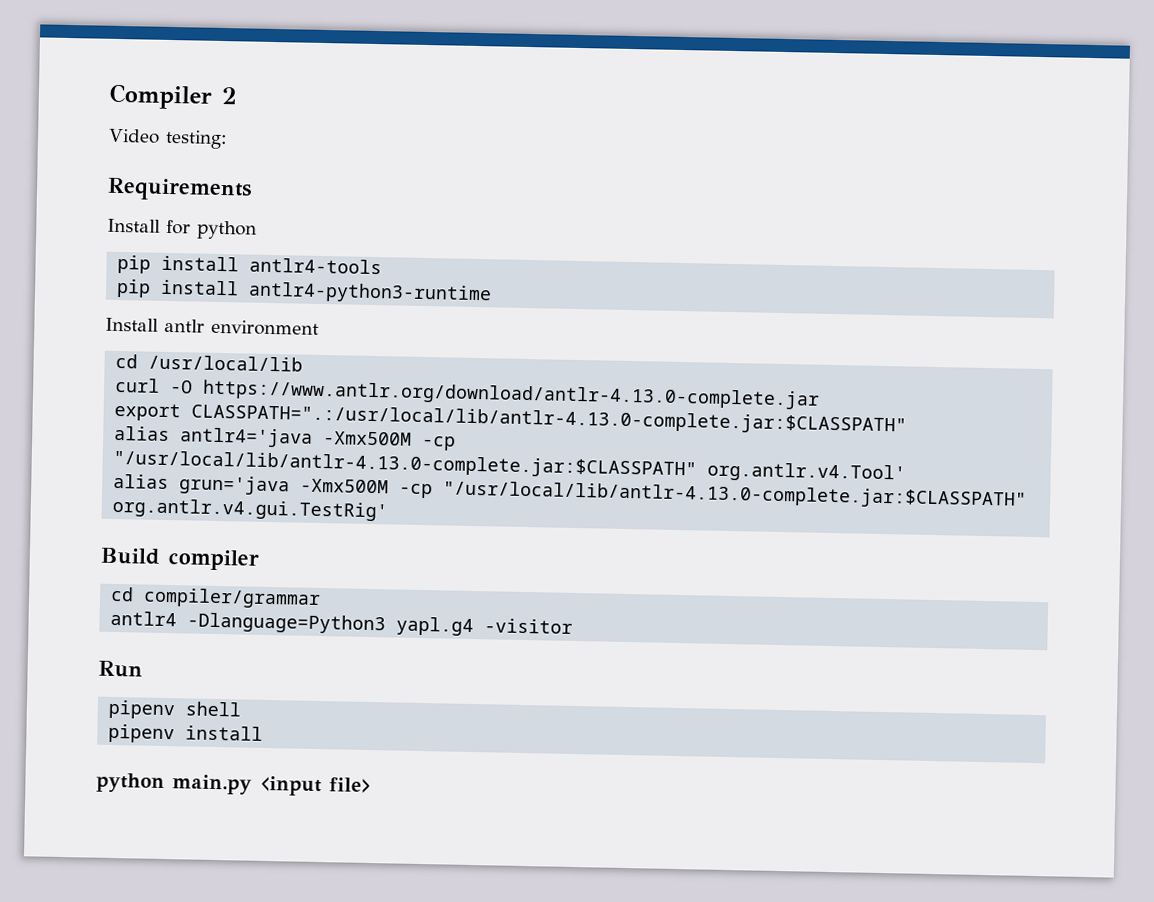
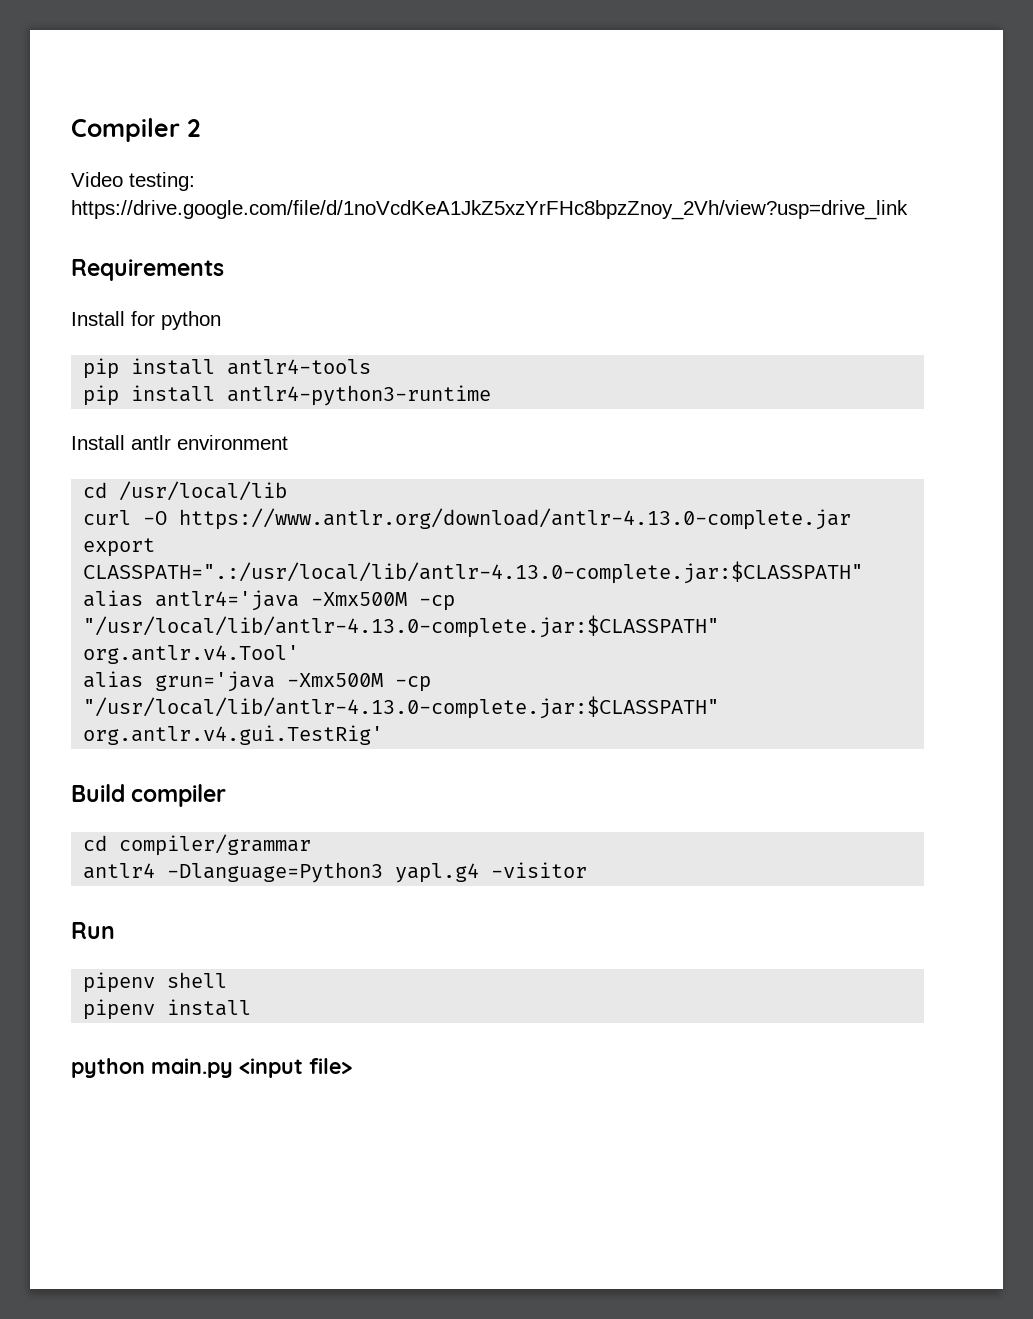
(228, 139) none -> [71,200,908,220] https://drive.google.com/file/d/1noVcdKeA1JkZ5xzYrFHc8bpzZnoy_2Vh/view?usp=drive_link

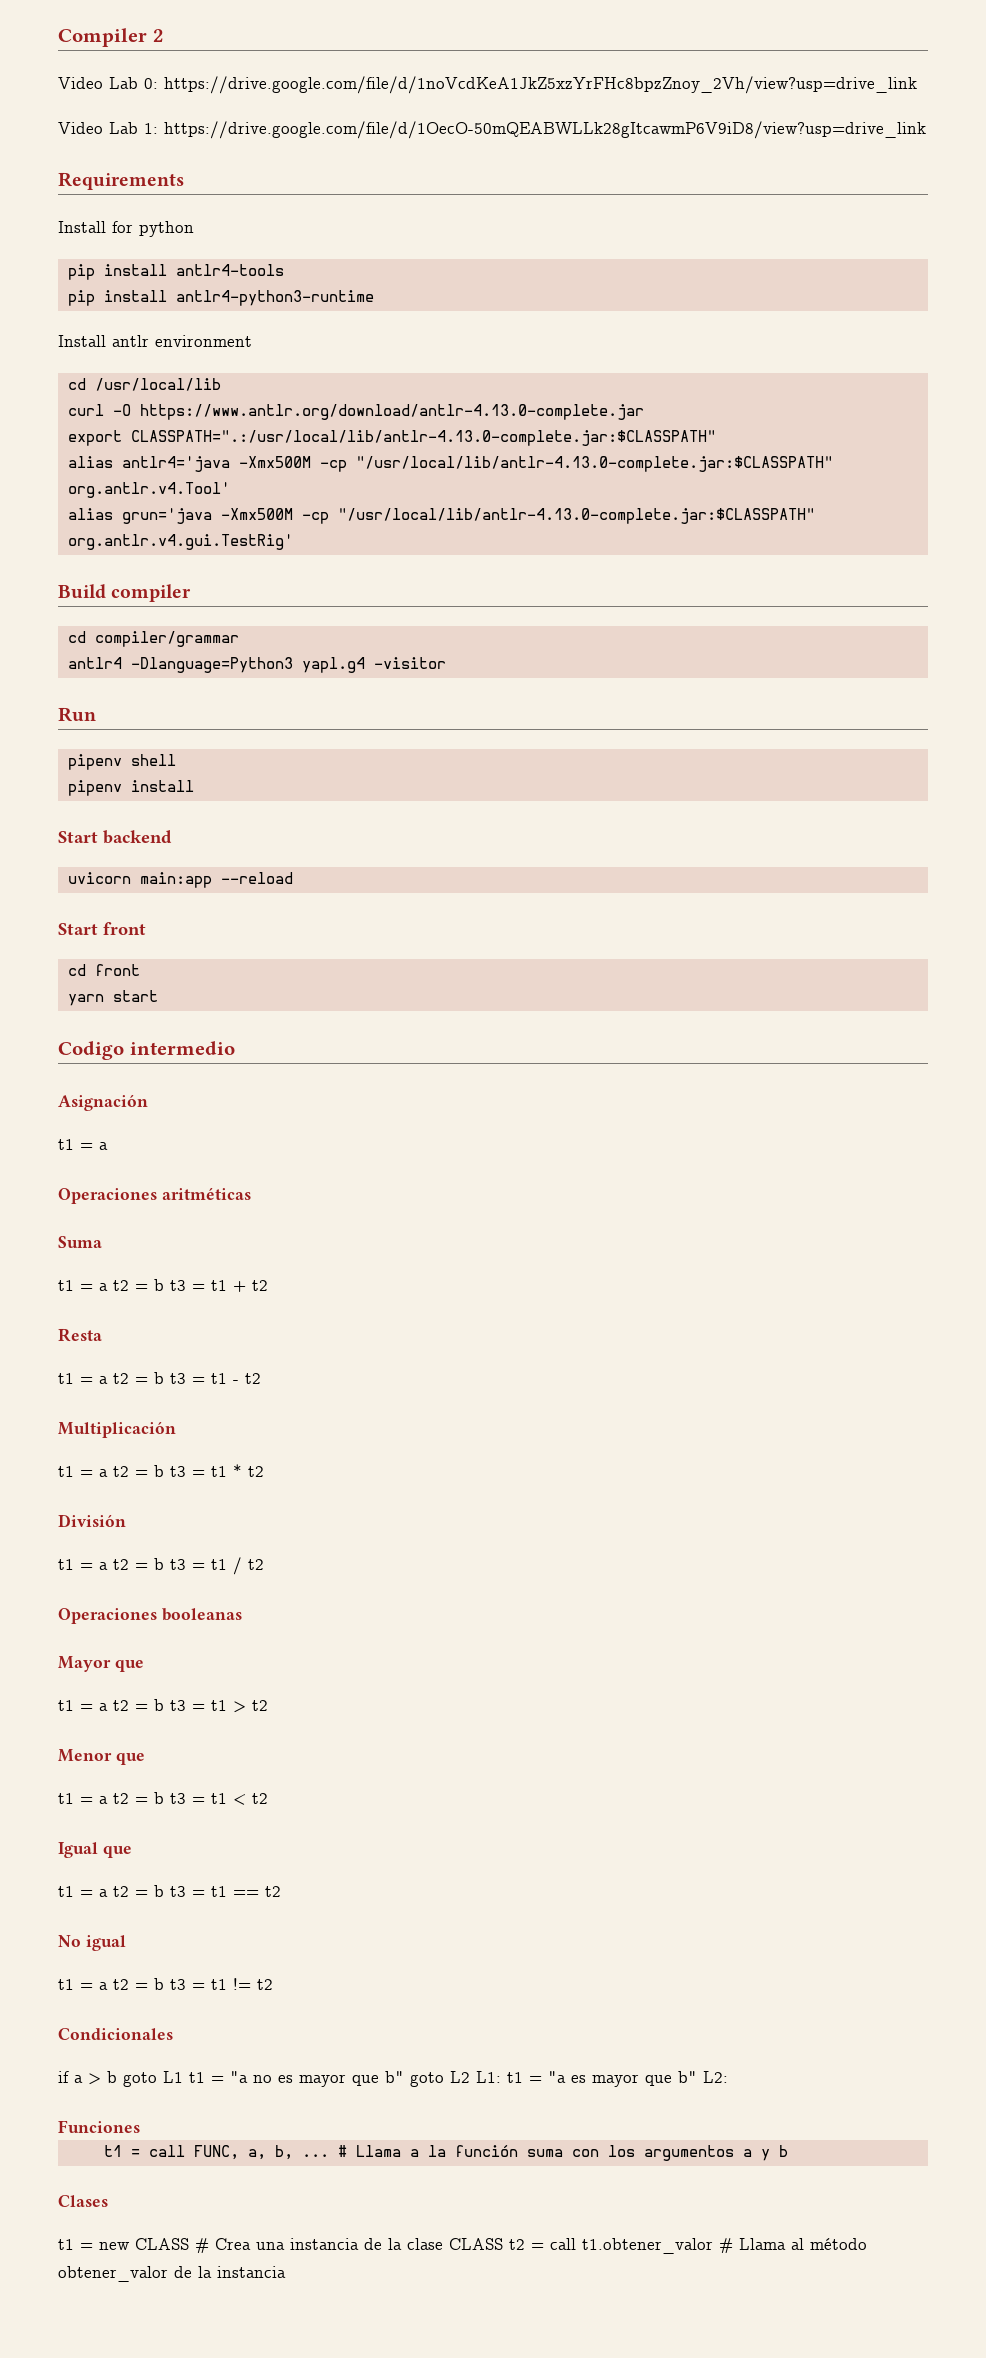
[129,172,195,191] testing: -> [109,77,158,89] Lab 0:
(908, 210) none -> [58,121,926,139] // Video Lab 1: https://drive.google.com/file/d/1OecO-50mQEABWLLk28gItcawmP6V9iD8/view?usp=drive_link
[71,1058,352,1078] python main.py <input file> -> [58,830,172,844] [67,872,293,888] [58,922,146,935] [67,964,140,976] [67,990,158,1006] [58,1041,235,1060] [58,1094,148,1111] [58,1139,108,1150] [58,1187,251,1204] [58,1236,102,1248] [58,1279,268,1292] [58,1328,102,1342] [58,1372,261,1384] [58,1421,176,1438] [58,1464,264,1477] [58,1514,126,1527] [58,1557,264,1575] [58,1608,242,1624] [58,1656,144,1672] [58,1699,268,1713] [58,1749,145,1765] [58,1792,268,1805] [58,1842,132,1858] [58,1885,281,1897] [58,1935,126,1951] [58,1978,273,1990] [58,2028,173,2040] [58,2071,728,2087] [58,2120,140,2133] [103,2145,788,2161] [58,2195,108,2207] [58,2238,867,2254] [58,2266,286,2282] Start backend // uvicorn main:app --reload // Start front // cd front // yarn start // Codigo intermedio // Asignación // t1 = a // Operaciones aritméticas // Suma // t1 = a t2 = b t3 = t1 + t2 // Resta // t1 = a t2 = b t3 = t1 - t2 // Multiplicación // t1 = a t2 = b t3 = t1 * t2 // División // t1 = a t2 = b t3 = t1 / t2 // Operaciones booleanas // Mayor que // t1 = a t2 = b t3 = t1 > t2 // Menor que // t1 = a t2 = b t3 = t1 < t2 // Igual que // t1 = a t2 = b t3 = t1 == t2 // No igual // t1 = a t2 = b t3 = t1 != t2 // Condicionales // if a > b goto L1 t1 = "a no es mayor que b" goto L2 L1: t1 = "a es mayor que b" L2: // Funciones // t1 = call FUNC, a, b, ... # Llama a la función suma con los argumentos a y b // Clases // t1 = new CLASS # Crea una instancia de la clase CLASS t2 = call t1.obtener_valor # Llama al método obtener_valor de la instancia

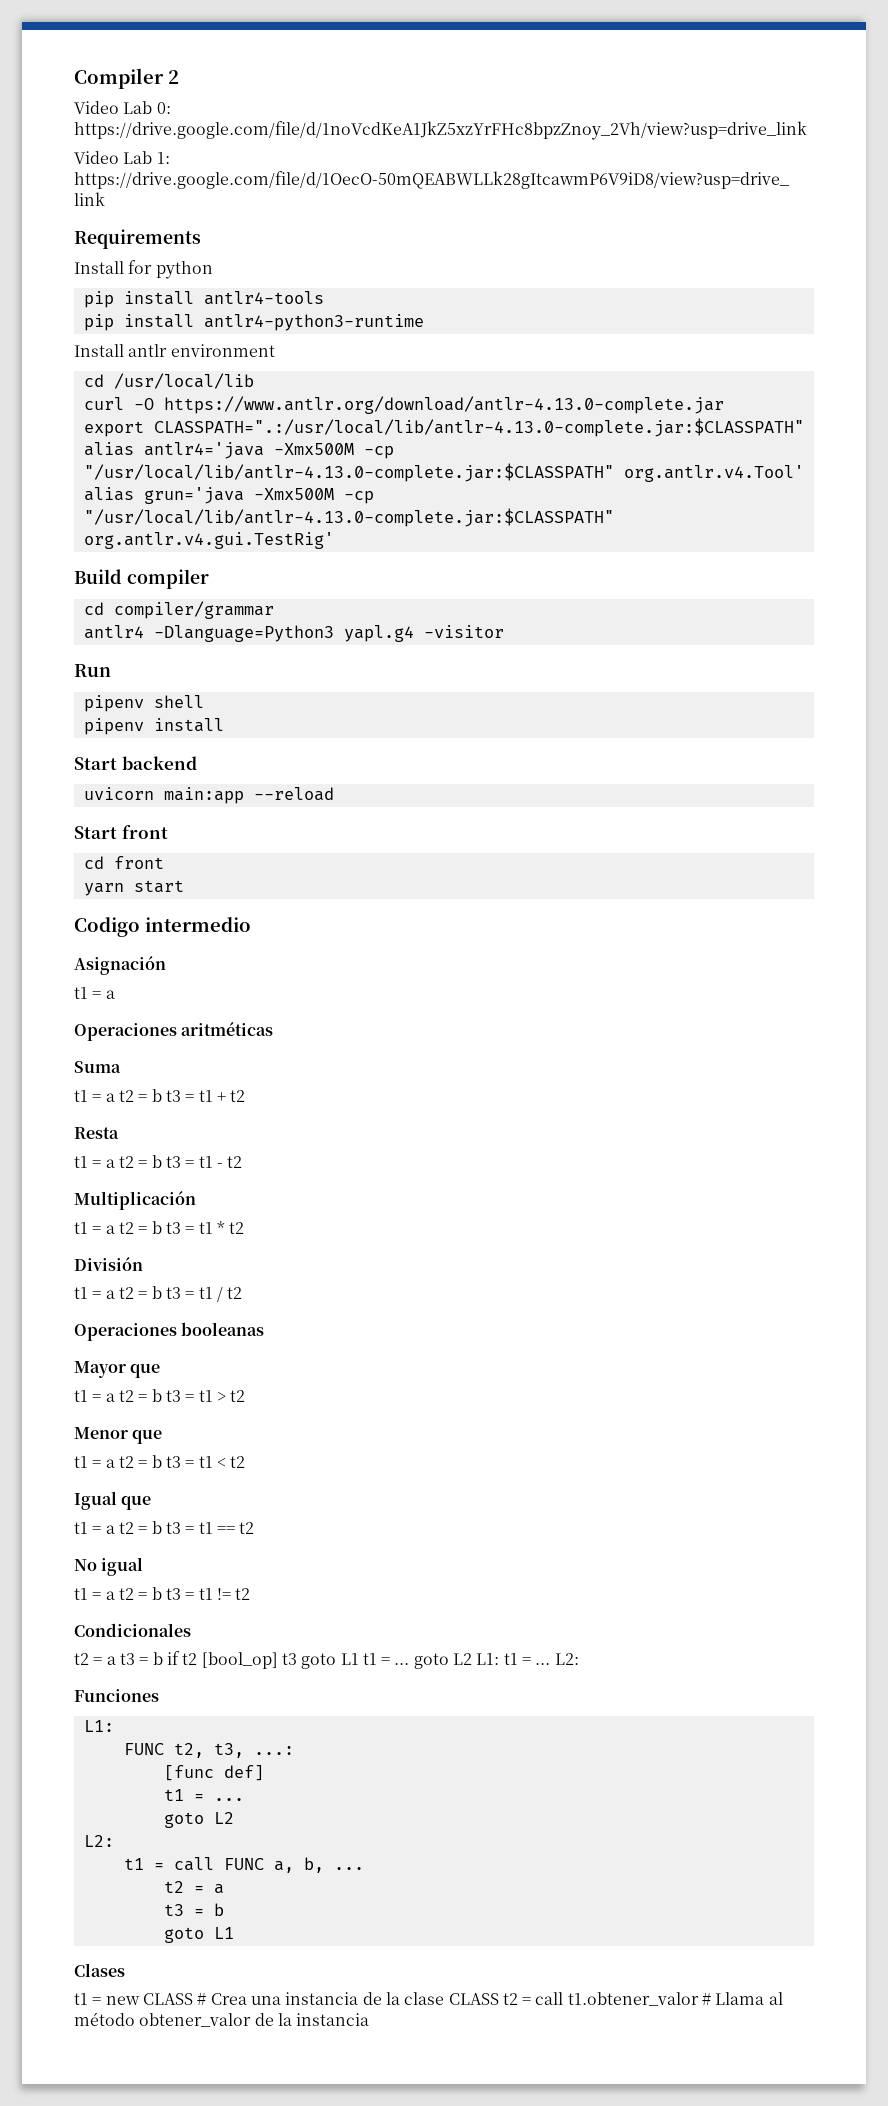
[58,2071,404,2087] if a > b goto L1 t1 = "a no es mayor que b" -> [74,1651,410,1669] t2 = a t3 = b if t2 [bool_op] t3 goto L1 t1 = ...
[548,2071,728,2087] [58,2120,140,2133] "a es mayor que b" L2: // Funciones -> [535,1653,579,1665] [74,1689,159,1702] [83,1720,114,1732] [123,1743,294,1758] [163,1765,264,1781] [163,1789,244,1801] [163,1812,234,1828] [83,1835,114,1847] ... L2: // Funciones // L1: // FUNC t2, t3, ...: // [func def] // t1 = ... // goto L2 // L2:
[193,2145,239,2160] FUNC, -> [223,1858,264,1870] FUNC
[337,2145,788,2161] # Llama a la función suma con los argumentos a y b -> [163,1881,224,1894] [163,1903,224,1916] [163,1927,234,1943] // t2 = a // t3 = b // goto L1

